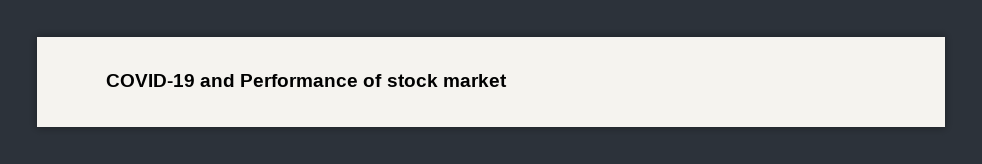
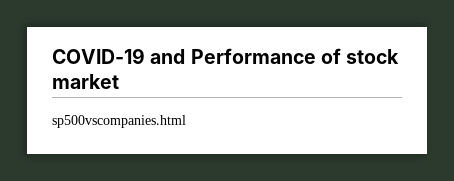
(507, 80) none -> [52,115,186,128] // sp500vscompanies.html

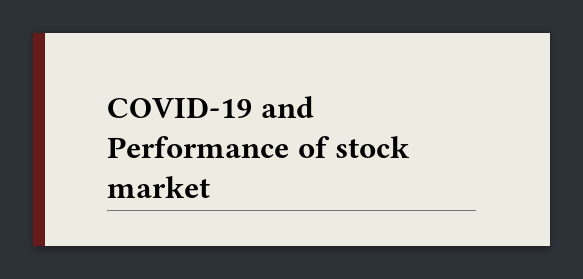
[52,115,186,128] // sp500vscompanies.html -> (210, 187) none

